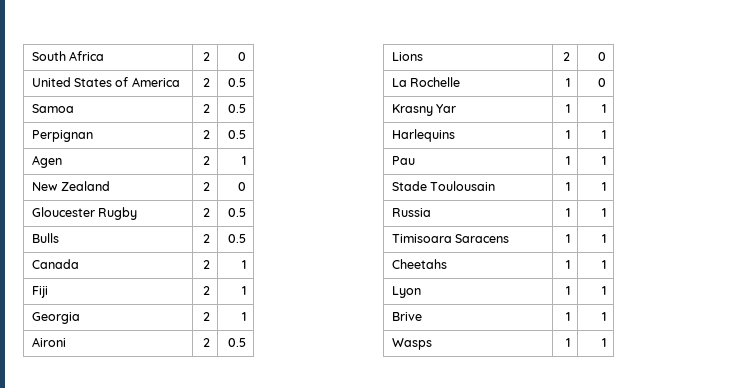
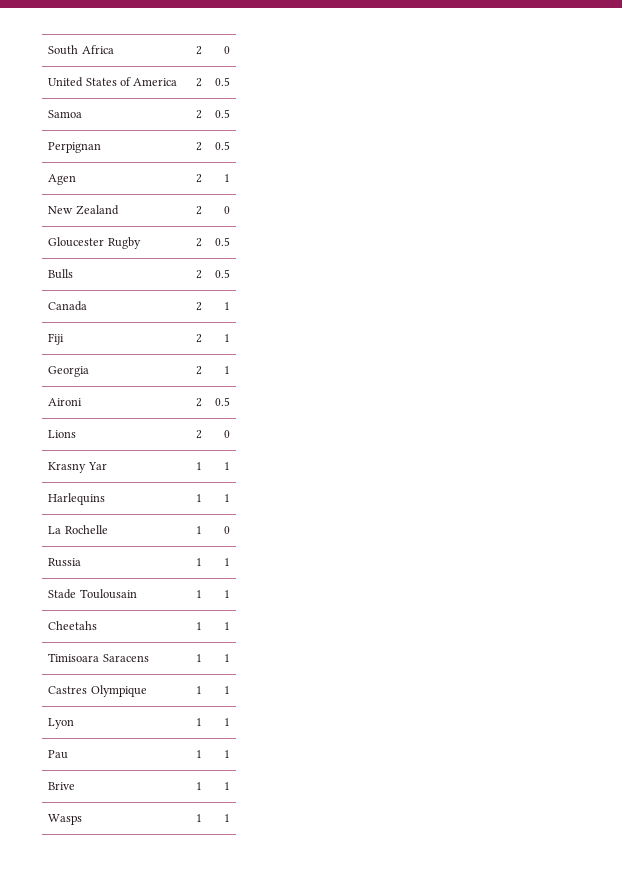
[391,77,460,87] [565,78,570,87] [597,78,606,87] // La Rochelle | 1 | 0 -> (230, 434) none
[391,156,415,165] Pau -> [48,525,108,534] [195,526,202,534] [223,526,230,534] [48,558,82,567] La Rochelle | 1 | 0 // Russia
[391,208,431,217] Russia -> [48,621,98,630] Cheetahs
[391,259,447,269] Cheetahs -> [48,685,147,697] Castres Olympique
(606, 290) none -> [48,750,69,759] [195,750,202,758] [223,750,230,758] // Pau | 1 | 1

